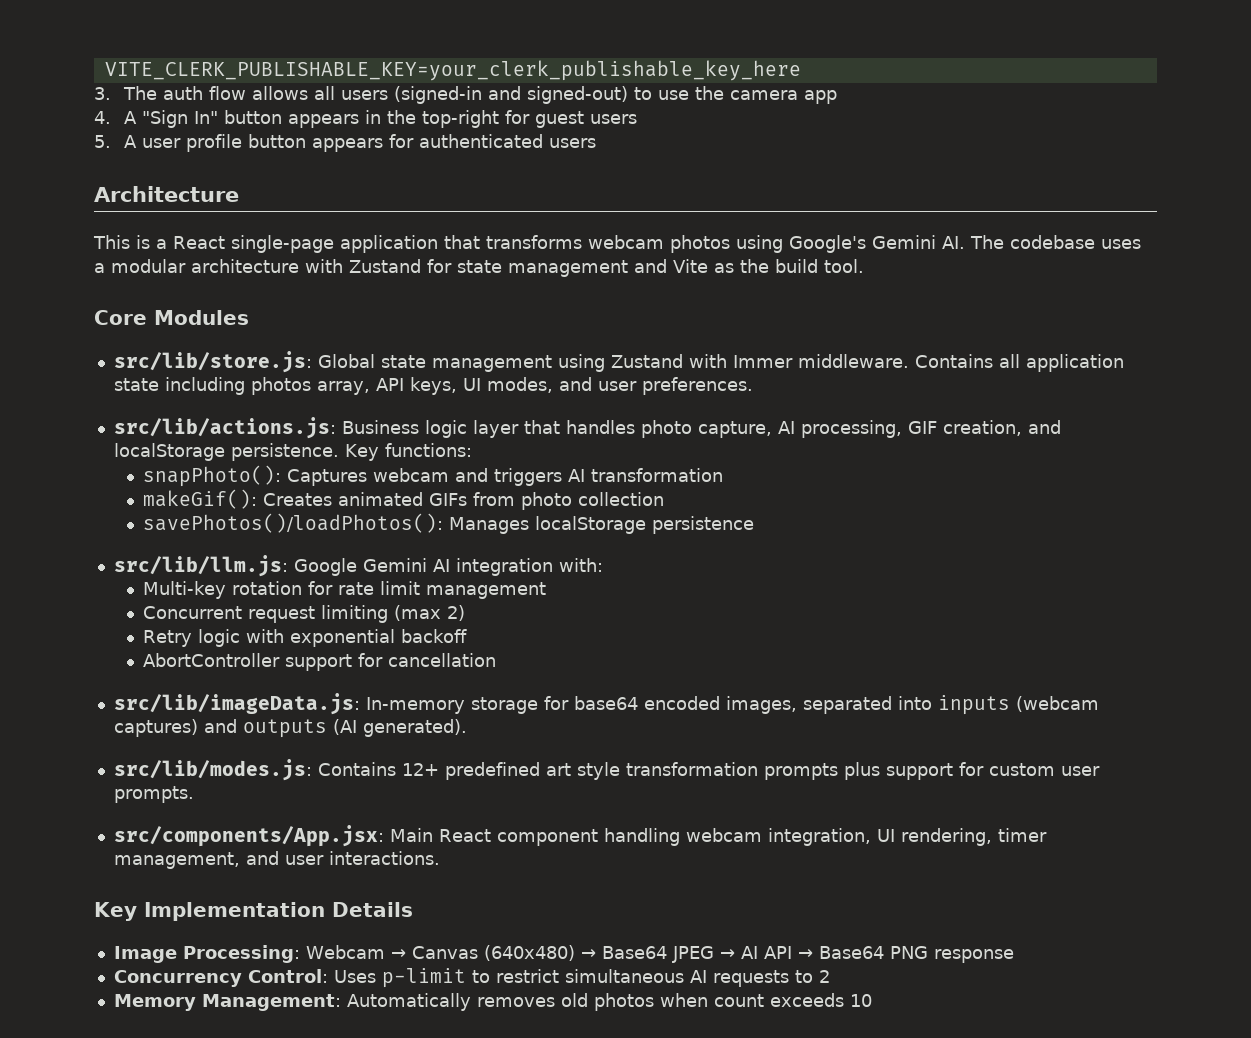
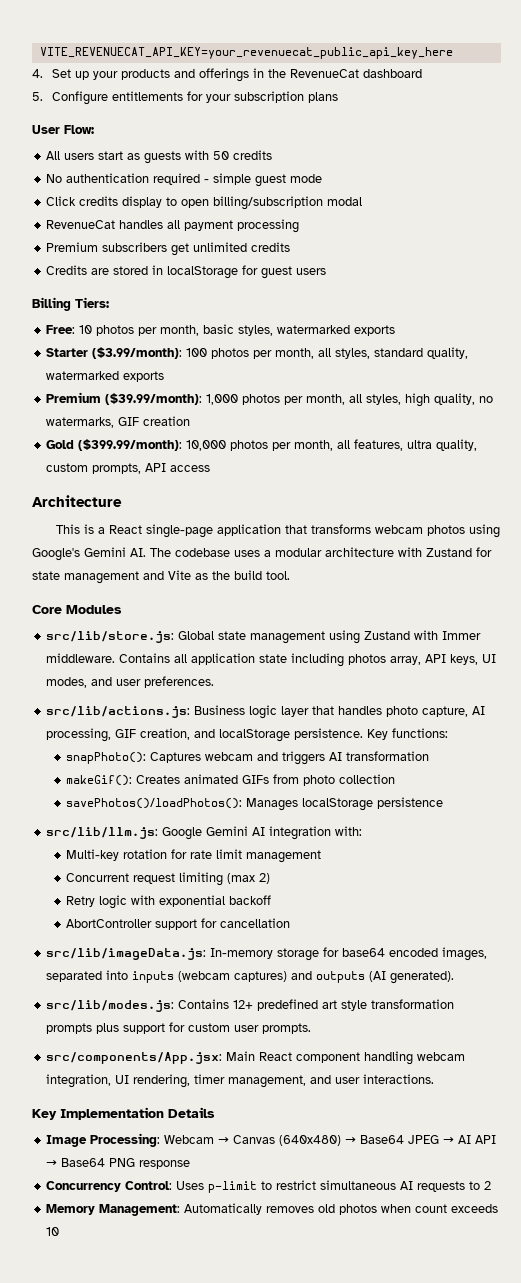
[104,60,801,81] [94,86,837,104] [94,110,637,128] [94,134,596,152] VITE_CLERK_PUBLISHABLE_KEY=your_clerk_publishable_key_here // 3. The auth flow allows all users (signed-in and signed-out) to use the camera app // 4. A "Sign In" button appears in the top-right for guest users // 5. A user profile button appears for authenticated users -> [39,47,453,59] [32,68,422,82] [32,91,338,105] [32,125,94,134] [46,150,273,164] [46,173,323,187] [46,196,363,210] [46,219,300,233] [46,242,291,256] [46,265,327,279] [32,297,109,311] [46,324,396,336] [46,347,469,359] [46,371,165,382] [46,392,494,407] [46,416,191,428] [46,439,478,451] [46,463,211,474] VITE_REVENUECAT_API_KEY=your_revenuecat_public_api_key_here // 4. Set up your products and offerings in the RevenueCat dashboard // 5. Configure entitlements for your subscription plans // User Flow: // All users start as guests with 50 credits // No authentication required - simple guest mode // Click credits display to open billing/subscription modal // RevenueCat handles all payment processing // Premium subscribers get unlimited credits // Credits are stored in localStorage for guest users // Billing Tiers: // Free: 10 photos per month, basic styles, watermarked exports // Starter ($3.99/month): 100 photos per month, all styles, standard quality, watermarked exports // Premium ($39.99/month): 1,000 photos per month, all styles, high quality, no watermarks, GIF creation // Gold ($399.99/month): 10,000 photos per month, all features, ultra quality, custom prompts, API access

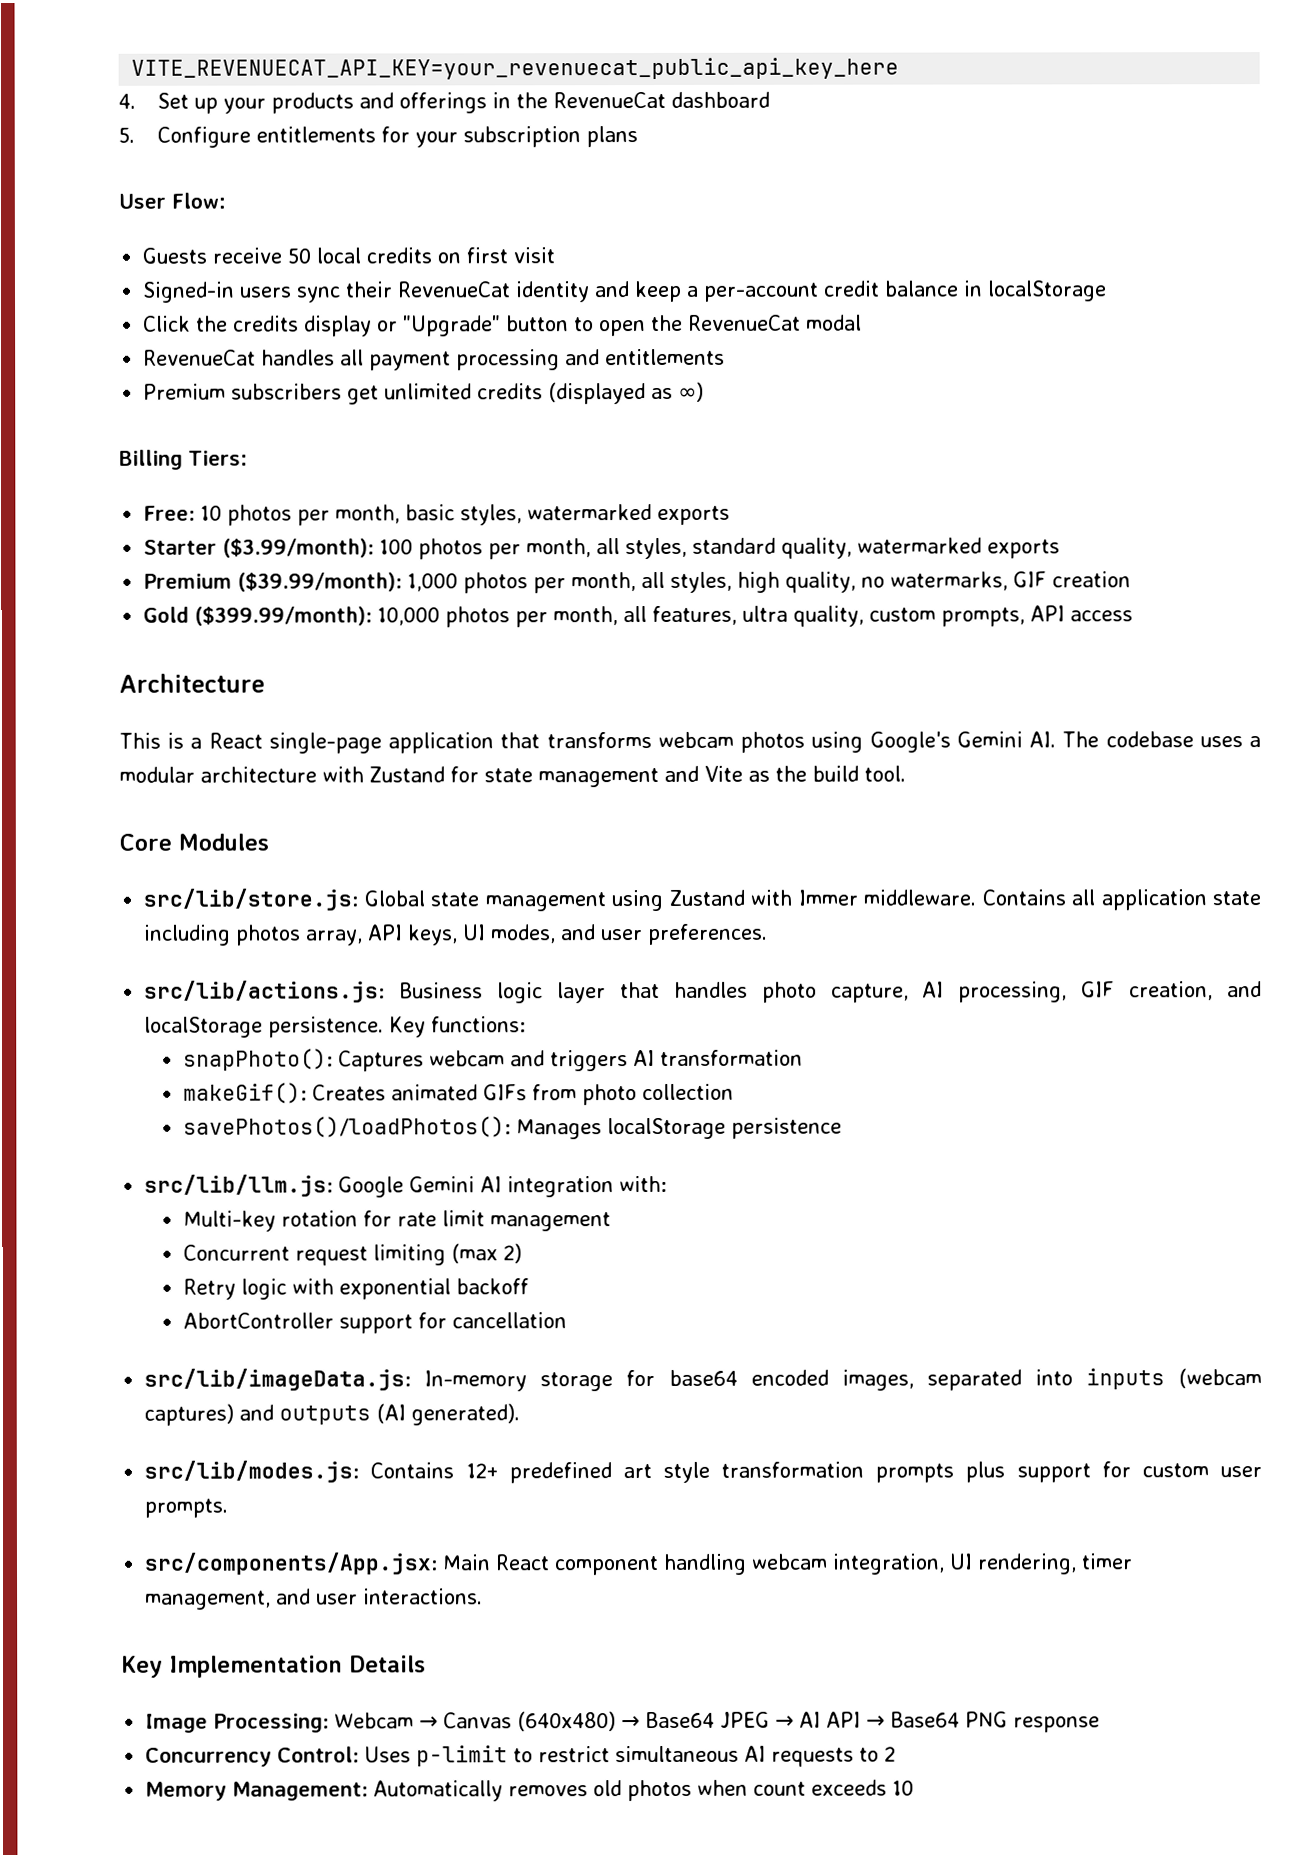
[46,150,273,164] [46,173,323,187] All users start as guests with 50 credits // No authentication required - simple guest mode -> [142,247,556,264] [142,280,1108,303] Guests receive 50 local credits on first visit // Signed-in users sync their RevenueCat identity and keep a per-account credit balance in localStorage
(77, 201) none -> [196,315,229,332] the
[166,196,324,210] to open billing/subscription -> [377,314,802,337] or "Upgrade" button to open the RevenueCat
(300, 226) none -> [565,348,726,366] and entitlements
[46,265,327,279] // Credits are stored in localStorage for guest users -> [548,381,705,405] (displayed as ∞)

